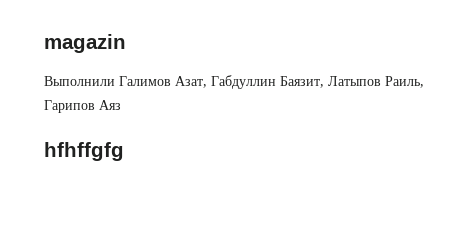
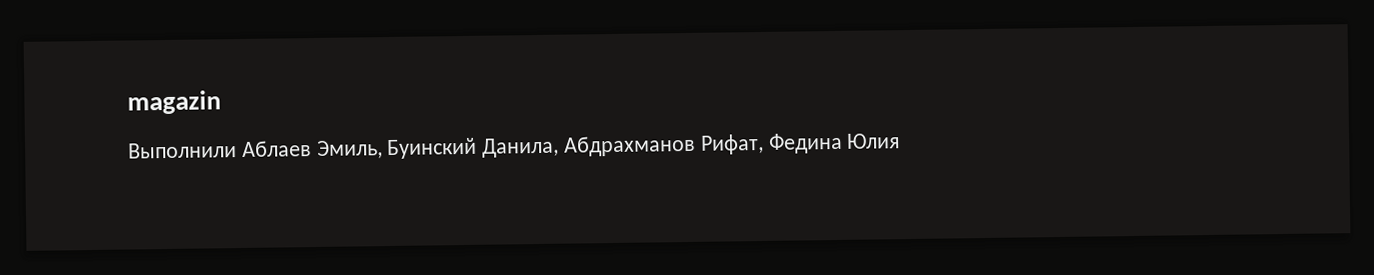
[119,75,424,89] [44,100,121,113] [44,142,124,161] Галимов Азат, Габдуллин Баязит, Латыпов Раиль, Гарипов Аяз // hfhffgfg -> [241,132,901,160] Аблаев Эмиль, Буинский Данила, Абдрахманов Рифат, Федина Юлия

